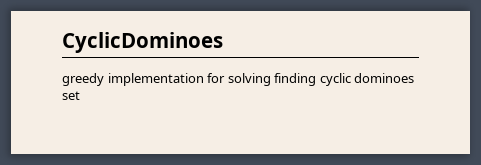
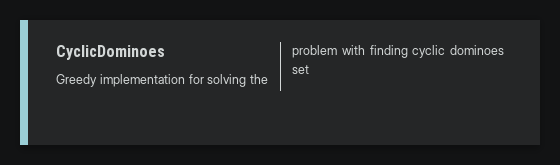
[62,73,104,86] greedy -> [56,74,97,87] Greedy
(271, 79) none -> [250,74,268,84] [292,45,365,58] the problem with

